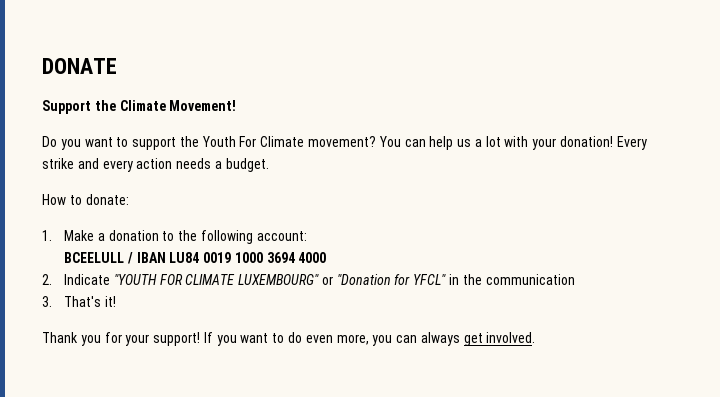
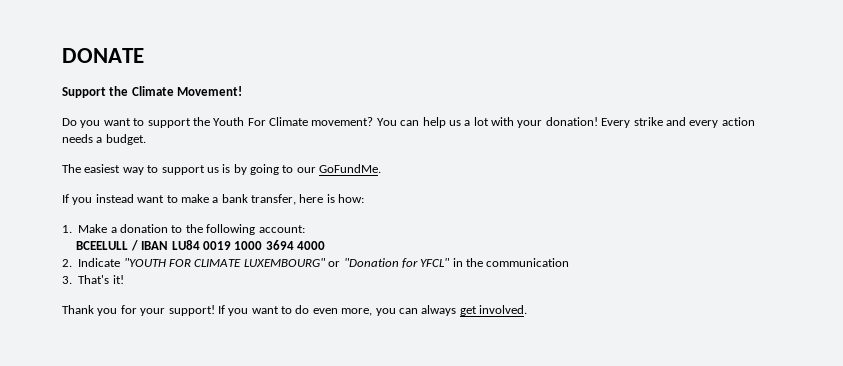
[42,194,129,205] How to donate: -> [62,164,382,175] [62,194,365,205] The easiest way to support us is by going to our GoFundMe. // If you instead want to make a bank transfer, here is how:

